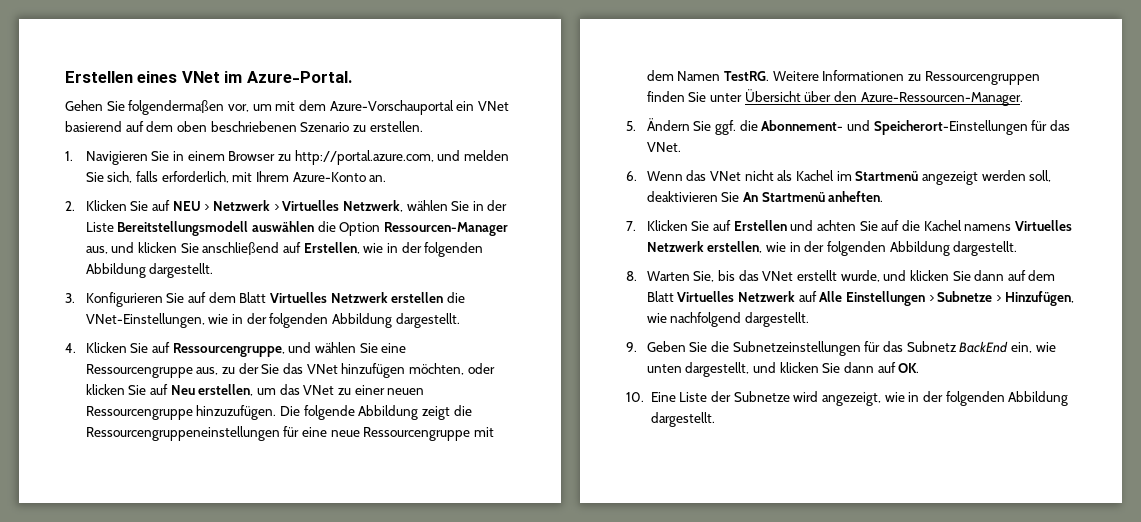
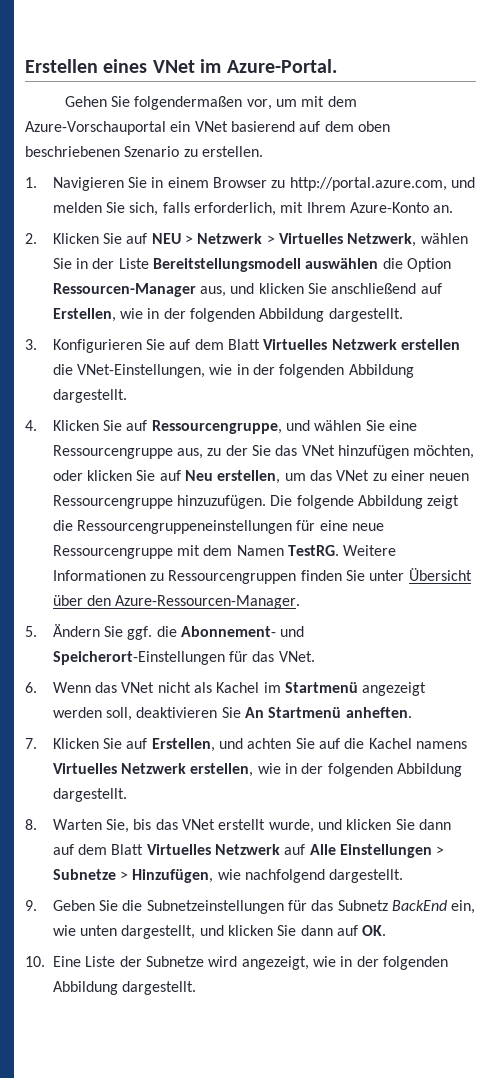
[733,220,787,231] Erstellen -> [151,738,215,752] Erstellen,

